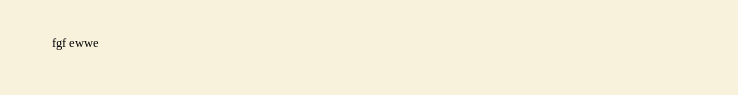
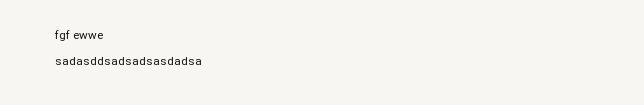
(100, 44) none -> [55,57,202,65] // sadasddsadsadsasdadsa

